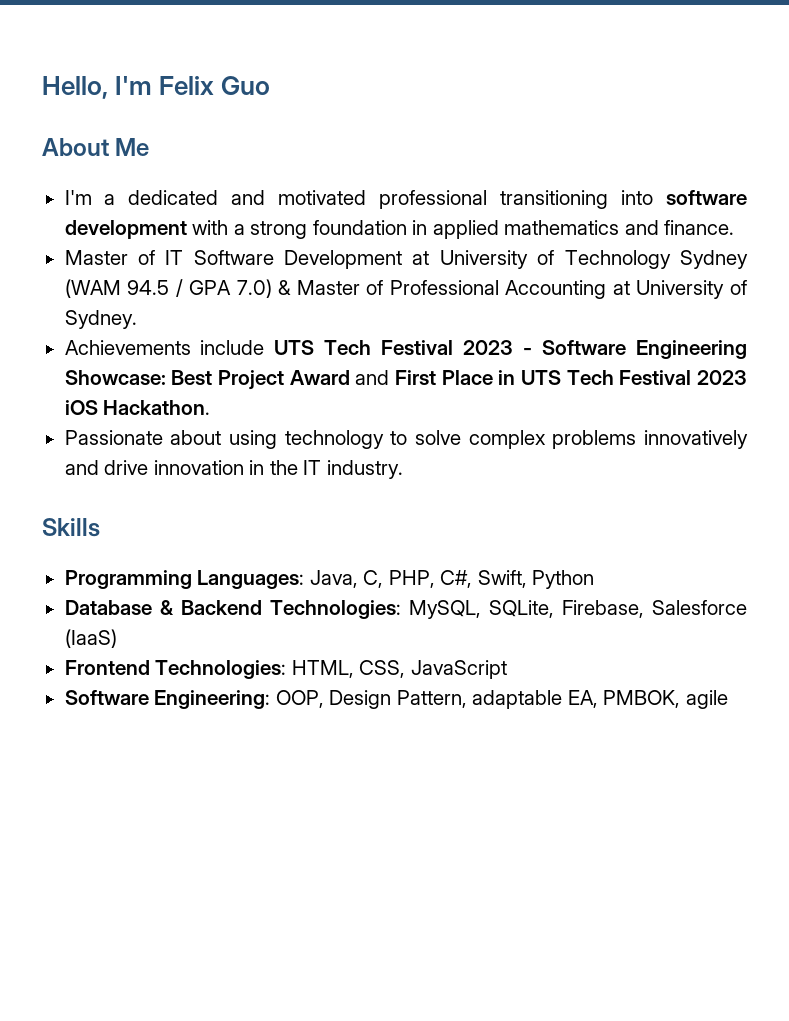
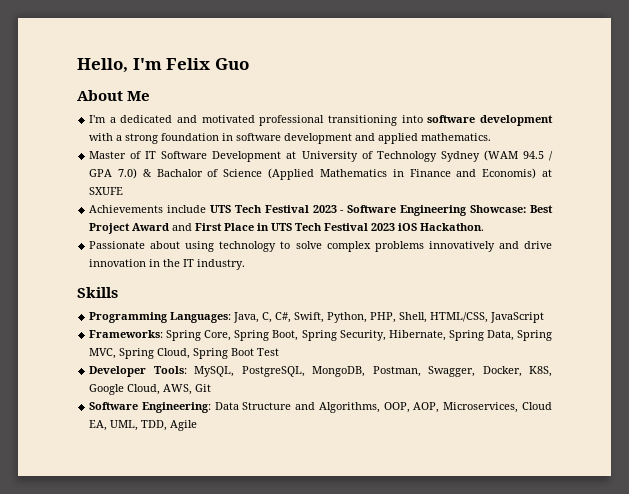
[432,220,735,239] applied mathematics and finance. -> [236,133,492,144] software development and applied mathematics.
[296,280,748,299] [64,310,137,329] Master of Professional Accounting at University of Sydney. -> [156,168,552,180] [89,187,124,195] Bachalor of Science (Applied Mathematics in Finance and Economis) at SXUFE
[388,570,435,588] PHP, -> (273, 317) none
[532,570,595,589] [64,600,747,619] [64,629,117,648] [64,660,507,679] [64,690,728,709] Python // Database & Backend Technologies: MySQL, SQLite, Firebase, Salesforce (IaaS) // Frontend Technologies: HTML, CSS, JavaScript // Software Engineering: OOP, Design Pattern, adaptable EA, PMBOK, agile -> [327,312,545,323] [89,330,552,341] [89,348,280,359] [89,366,552,377] [89,384,212,395] [89,402,552,413] [89,420,198,431] Python, PHP, Shell, HTML/CSS, JavaScript // Frameworks: Spring Core, Spring Boot, Spring Security, Hibernate, Spring Data, Spring MVC, Spring Cloud, Spring Boot Test // Developer Tools: MySQL, PostgreSQL, MongoDB, Postman, Swagger, Docker, K8S, Google Cloud, AWS, Git // Software Engineering: Data Structure and Algorithms, OOP, AOP, Microservices, Cloud EA, UML, TDD, Agile

